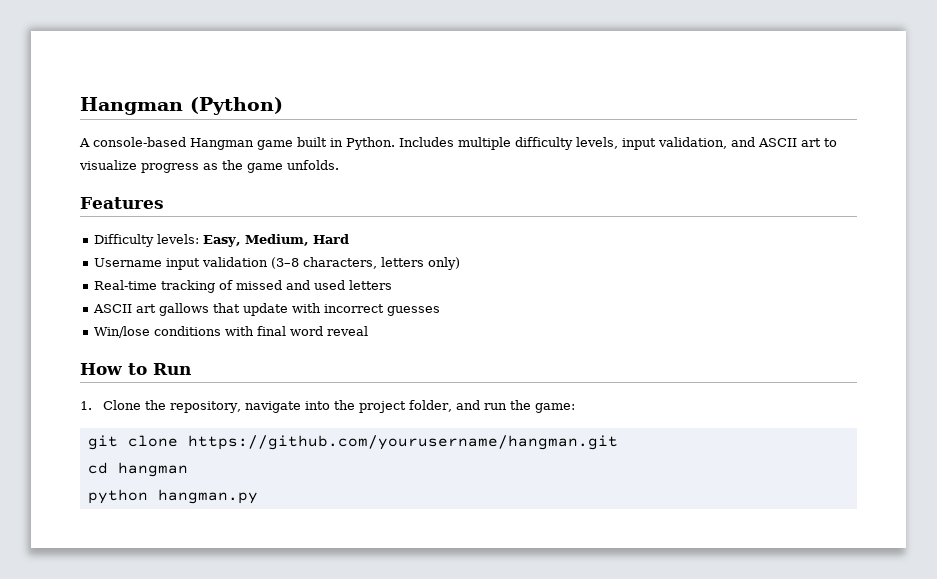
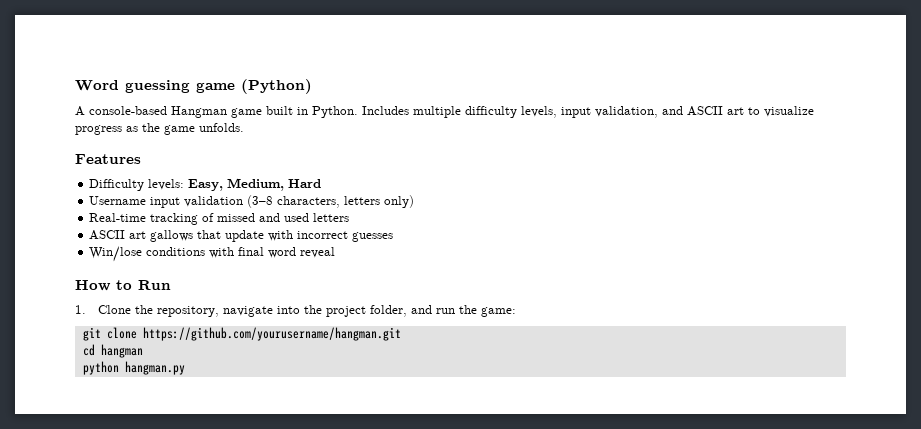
[80,97,183,115] Hangman -> [75,80,235,93] Word guessing game

